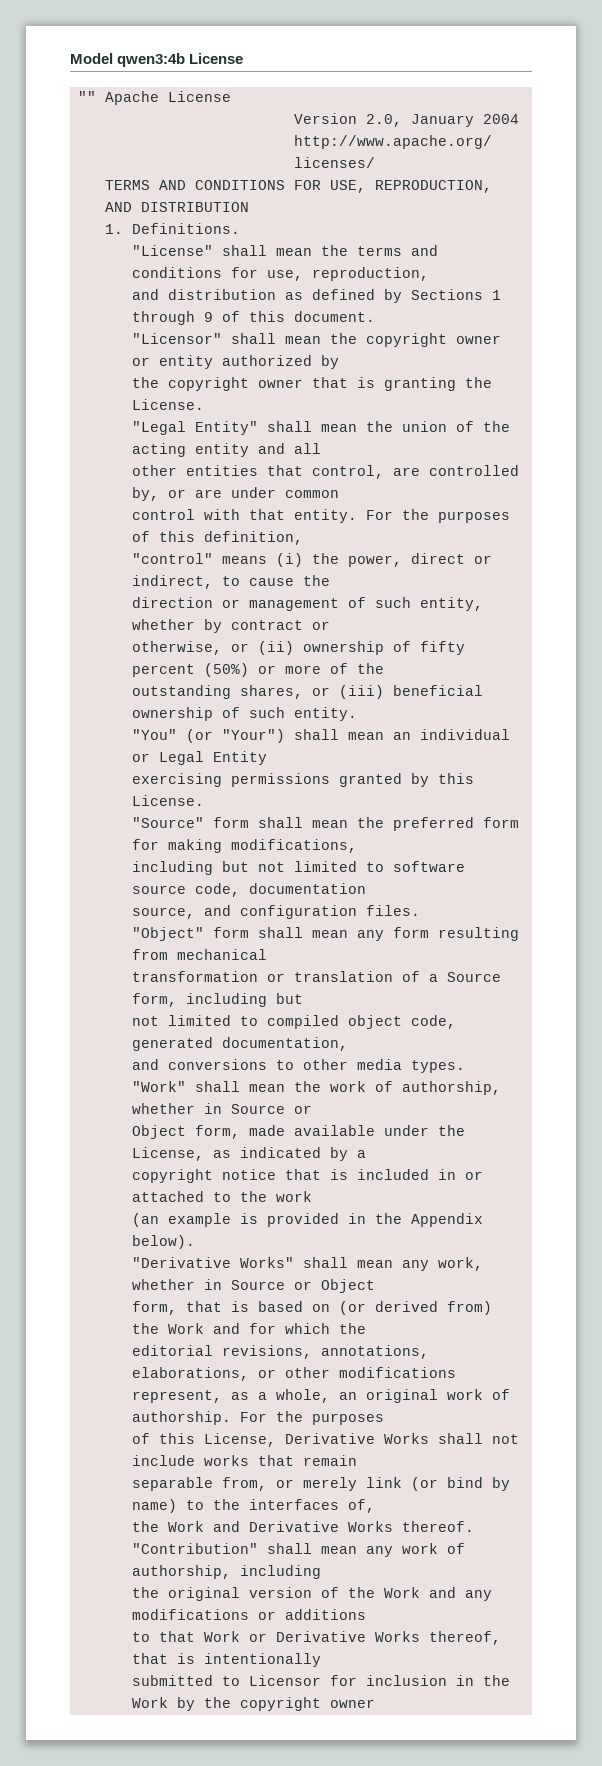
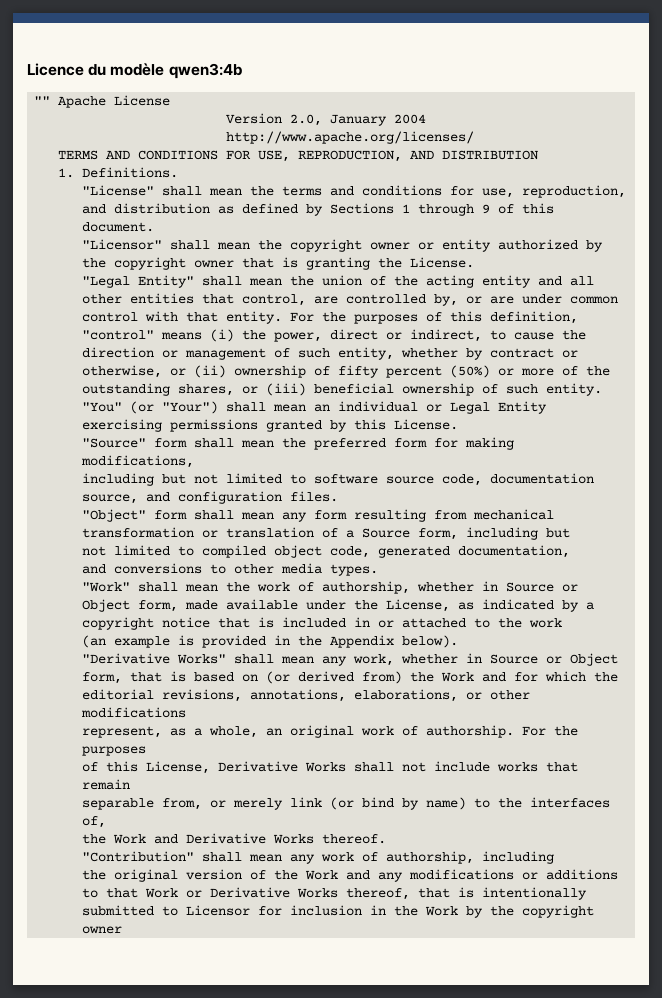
[70,53,113,64] Model -> [27,63,165,76] Licence du modèle
[189,53,244,64] License -> (242, 71) none

